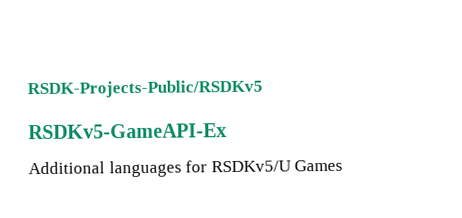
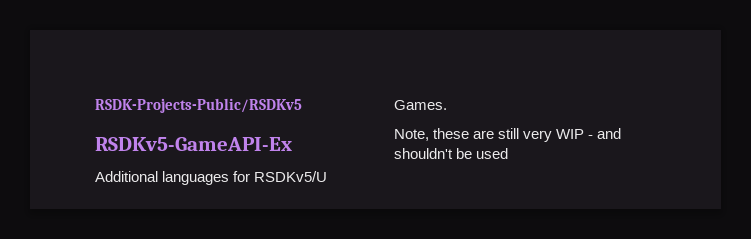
[294,159,344,172] Games -> [394,100,447,110] [394,128,622,142] [394,148,509,159] Games. // Note, these are still very WIP - and shouldn't be used

